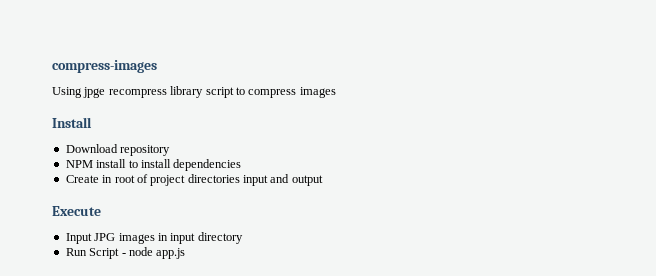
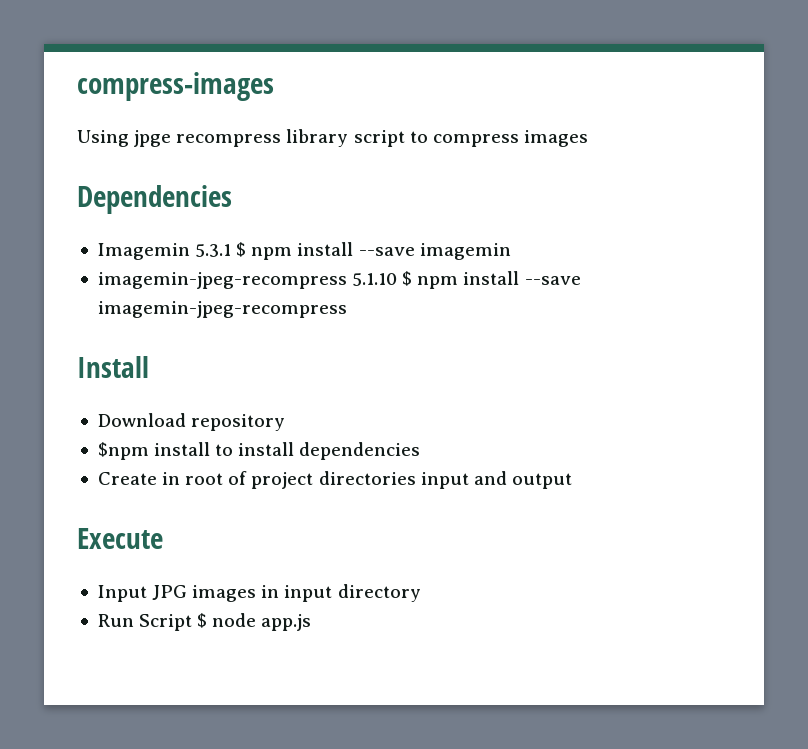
(336, 92) none -> [77,185,232,214] [97,242,511,260] [97,271,581,289] [97,301,347,318] // Dependencies // Imagemin 5.3.1 $ npm install --save imagemin // imagemin-jpeg-recompress 5.1.10 $ npm install --save imagemin-jpeg-recompress
[65,160,93,168] NPM -> [97,442,149,460] $npm
[121,253,126,256] - -> [197,613,208,628] $

